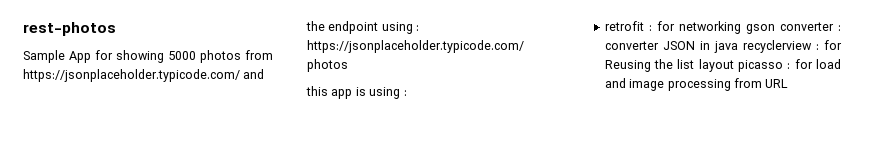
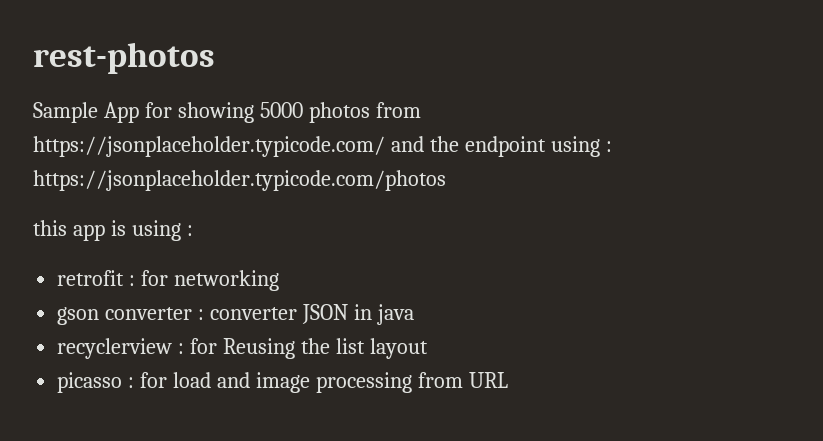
(741, 27) none -> (280, 280) //
(738, 47) none -> (414, 314) //
(734, 65) none -> (428, 348) //

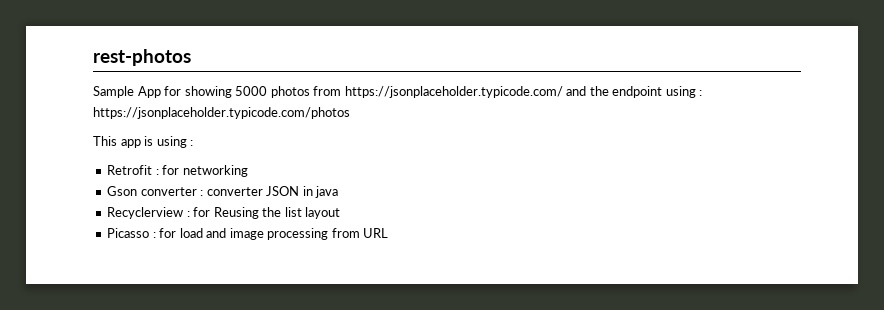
[33,220,67,236] this -> [93,136,117,146] This
[57,270,125,286] retrofit -> [107,165,153,175] Retrofit
[57,307,100,325] gson -> [107,186,138,196] Gson
[57,338,173,359] recyclerview -> [107,207,184,219] Recyclerview
[57,372,123,393] picasso -> [107,228,150,238] Picasso

